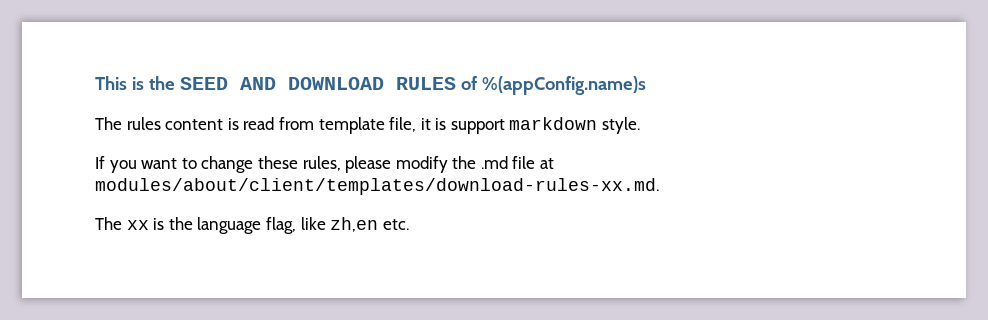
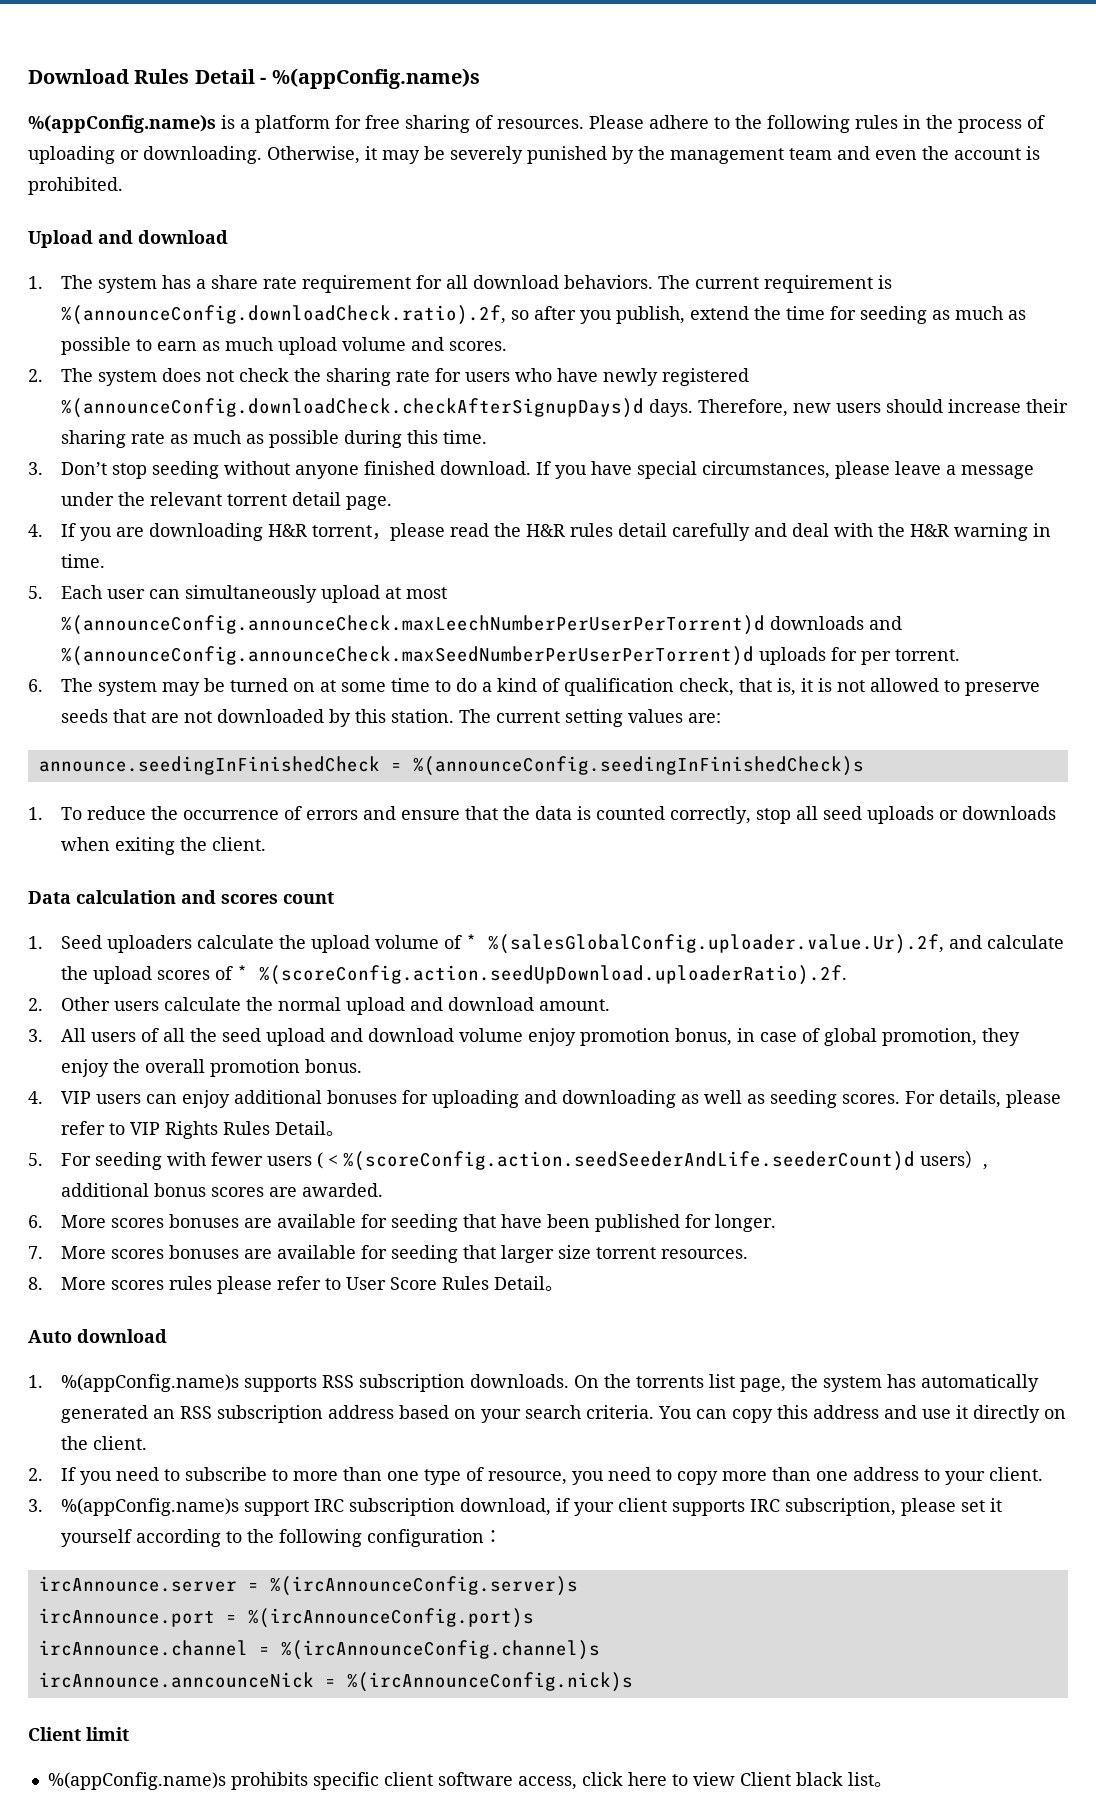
[95,76,646,95] [95,117,641,134] [95,156,555,173] [95,178,659,195] [95,217,409,234] This is the SEED AND DOWNLOAD RULES of %(appConfig.name)s // The rules content is read from template file, it is support markdown style. // If you want to change these rules, please modify the .md file at modules/about/client/templates/download-rules-xx.md. // The xx is the language flag, like zh,en etc. -> [28,68,480,89] [28,115,1045,133] [28,146,1040,164] [28,177,123,195] [28,230,228,248] [28,275,892,293] [60,305,1026,325] [60,337,507,355] [28,368,749,386] [60,398,1068,418] [60,430,487,448] [28,461,1034,479] [60,492,392,510] [28,523,1051,541] [60,554,105,568] [28,585,447,603] [60,615,902,635] [60,646,960,666] [28,678,1040,696] [60,709,721,727] [38,756,864,776] [28,806,1056,824] [60,837,266,855] [28,890,334,904] [28,934,1064,954] [60,965,847,985] [28,997,610,1015] [28,1028,1020,1046] [60,1059,362,1077] [28,1090,1061,1108] [60,1121,344,1139] [28,1150,988,1171] [60,1183,383,1197] [28,1214,776,1232] [28,1245,748,1263] [28,1276,563,1294] [28,1329,167,1343] [28,1374,1039,1392] [60,1405,1066,1423] [60,1436,147,1450] [28,1467,1043,1485] [28,1498,1002,1516] [60,1529,502,1547] [38,1576,578,1596] [38,1608,534,1628] [38,1640,600,1660] [38,1672,633,1692] [28,1727,129,1741] [47,1772,892,1790] Download Rules Detail - %(appConfig.name)s // %(appConfig.name)s is a platform for free sharing of resources. Please adhere to the following rules in the process of uploading or downloading. Otherwise, it may be severely punished by the management team and even the account is prohibited. // Upload and download // 1. The system has a share rate requirement for all download behaviors. The current requirement is %(announceConfig.downloadCheck.ratio).2f, so after you publish, extend the time for seeding as much as possible to earn as much upload volume and scores. // 2. The system does not check the sharing rate for users who have newly registered %(announceConfig.downloadCheck.checkAfterSignupDays)d days. Therefore, new users should increase their sharing rate as much as possible during this time. // 3. Don’t stop seeding without anyone finished download. If you have special circumstances, please leave a message under the relevant torrent detail page. // 4. If you are downloading H&R torrent，please read the H&R rules detail carefully and deal with the H&R warning in time. // 5. Each user can simultaneously upload at most %(announceConfig.announceCheck.maxLeechNumberPerUserPerTorrent)d downloads and %(announceConfig.announceCheck.maxSeedNumberPerUserPerTorrent)d uploads for per torrent. // 6. The system may be turned on at some time to do a kind of qualification check, that is, it is not allowed to preserve seeds that are not downloaded by this station. The current setting values are: // announce.seedingInFinishedCheck = %(announceConfig.seedingInFinishedCheck)s // 1. To reduce the occurrence of errors and ensure that the data is counted correctly, stop all seed uploads or downloads when exiting the client. // Data calculation and scores count // 1. Seed uploaders calculate the upload volume of * %(salesGlobalConfig.uploader.value.Ur).2f, and calculate the upload scores of * %(scoreConfig.action.seedUpDownload.uploaderRatio).2f. // 2. Other users calculate the normal upload and download amount. // 3. All users of all the seed upload and download volume enjoy promotion bonus, in case of global promotion, they enjoy the overall promotion bonus. // 4. VIP users can enjoy additional bonuses for uploading and downloading as well as seeding scores. For details, please refer to VIP Rights Rules Detail。 // 5. For seeding with fewer users ( < %(scoreConfig.action.seedSeederAndLife.seederCount)d users）, additional bonus scores are awarded. // 6. More scores bonuses are available for seeding that have been published for longer. // 7. More scores bonuses are available for seeding that larger size torrent resources. // 8. More scores rules please refer to User Score Rules Detail。 // Auto download // 1. %(appConfig.name)s supports RSS subscription downloads. On the torrents list page, the system has automatically generated an RSS subscription address based on your search criteria. You can copy this address and use it directly on the client. // 2. If you need to subscribe to more than one type of resource, you need to copy more than one address to your client. // 3. %(appConfig.name)s support IRC subscription download, if your client supports IRC subscription, please set it yourself according to the following configuration： // ircAnnounce.server = %(ircAnnounceConfig.server)s // ircAnnounce.port = %(ircAnnounceConfig.port)s // ircAnnounce.channel = %(ircAnnounceConfig.channel)s // ircAnnounce.anncounceNick = %(ircAnnounceConfig.nick)s // Client limit // %(appConfig.name)s prohibits specific client software access, click here to view Client black list。

